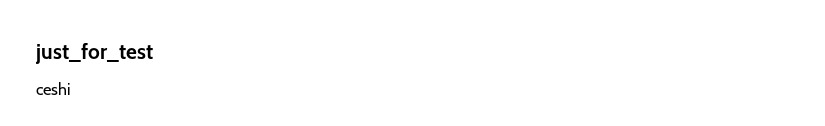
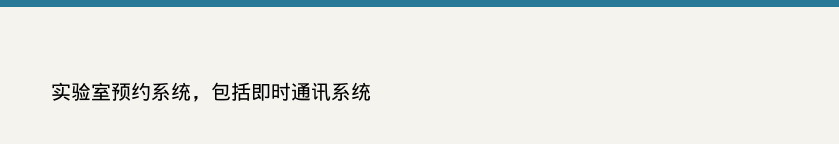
[35,43,153,64] [36,82,71,95] just_for_test // ceshi -> [51,82,371,102] 实验室预约系统，包括即时通讯系统

